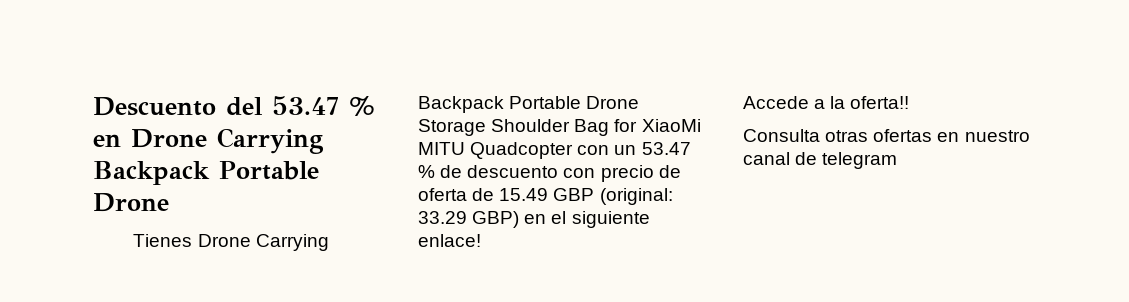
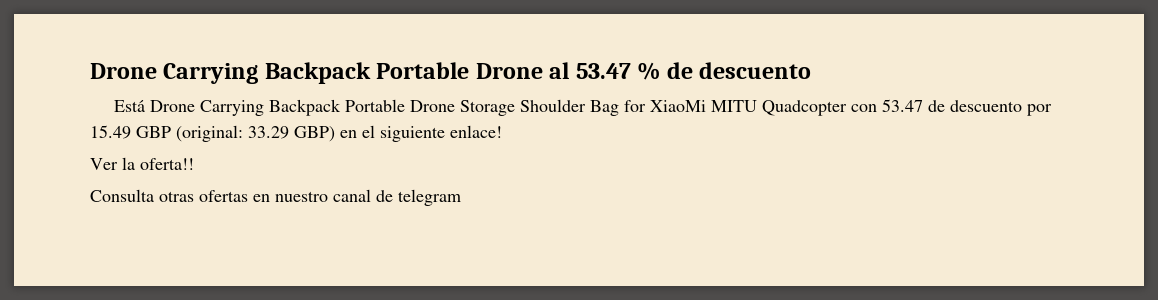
[93,96,375,116] [93,128,324,154] [93,161,319,185] [93,193,169,212] [133,234,193,247] Descuento del 53.47 % en Drone Carrying Backpack Portable Drone // Tienes -> [90,62,812,84] [114,100,146,112] Drone Carrying Backpack Portable Drone al 53.47 % de descuento // Está
[614,142,691,155] [418,165,681,182] [418,188,495,201] un 53.47 % de descuento con precio de oferta de -> [882,99,1053,116] 53.47 de descuento por
[743,96,826,109] Accede a -> [90,158,118,170] Ver

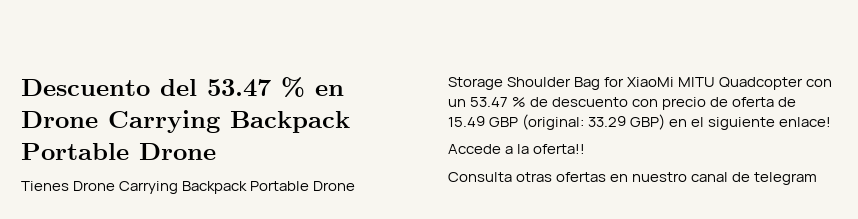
[90,62,812,84] [114,100,146,112] Drone Carrying Backpack Portable Drone al 53.47 % de descuento // Está -> [21,77,344,97] [21,110,350,133] [21,143,216,160] [21,181,69,191] Descuento del 53.47 % en Drone Carrying Backpack Portable Drone // Tienes
[882,99,1053,116] 53.47 de descuento por -> [448,97,797,110] un 53.47 % de descuento con precio de oferta de
[90,158,118,170] Ver -> [448,144,514,154] Accede a

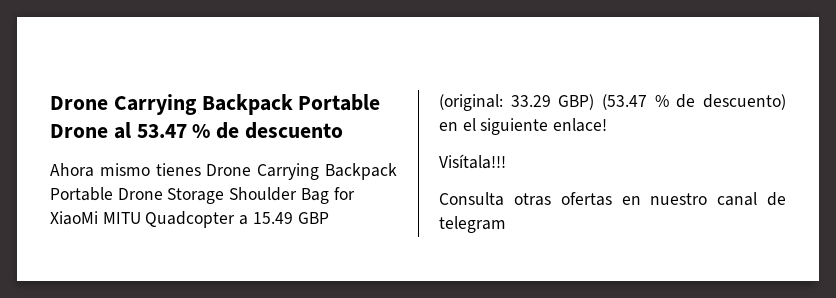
[21,77,344,97] [21,110,350,133] [21,143,216,160] [21,181,69,191] Descuento del 53.47 % en Drone Carrying Backpack Portable Drone // Tienes -> [50,94,381,115] [50,122,344,139] [50,163,201,177] Drone Carrying Backpack Portable Drone al 53.47 % de descuento // Ahora mismo tienes
[806,79,833,87] [448,97,797,110] con un 53.47 % de descuento con precio de oferta de -> [239,215,249,225] a
(666, 122) none -> [602,94,786,110] (53.47 % de descuento)
[448,144,586,154] Accede a la oferta!! -> [439,154,506,169] Visítala!!!

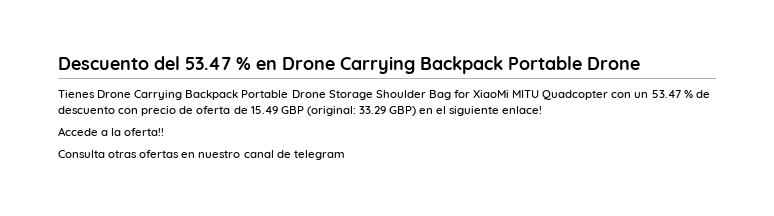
[50,94,381,115] [50,122,344,139] [50,163,201,177] Drone Carrying Backpack Portable Drone al 53.47 % de descuento // Ahora mismo tienes -> [58,56,640,74] [58,90,95,98] Descuento del 53.47 % en Drone Carrying Backpack Portable Drone // Tienes
[239,215,249,225] a -> [611,90,710,98] [58,106,248,116] con un 53.47 % de descuento con precio de oferta de
[602,94,786,110] (53.47 % de descuento) -> (417, 111) none
[439,154,506,169] Visítala!!! -> [58,127,165,136] Accede a la oferta!!

